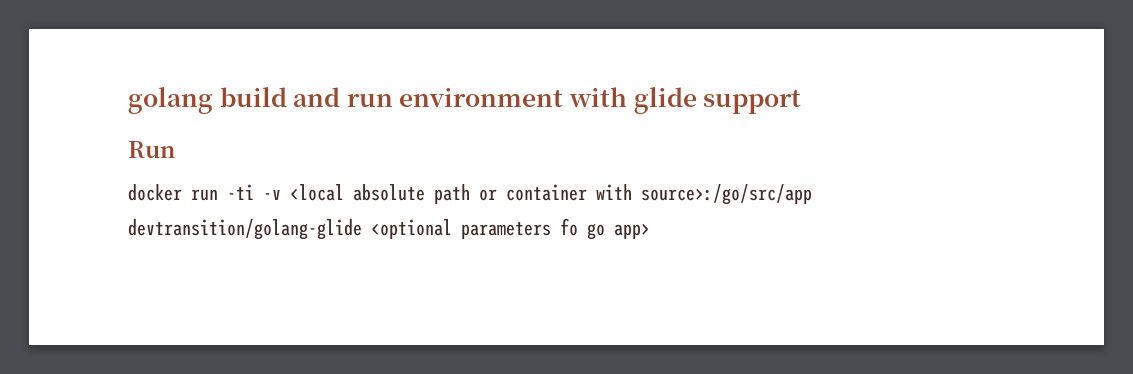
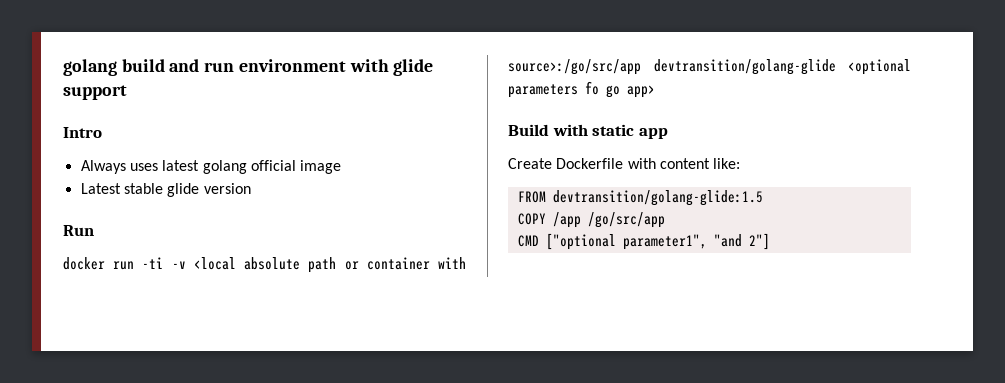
(802, 102) none -> [63,127,102,138] [80,160,342,174] [80,183,251,197] // Intro // Always uses latest golang official image // Latest stable glide version
(650, 231) none -> [508,124,668,139] [508,158,741,169] [517,190,763,206] [517,212,665,228] [517,233,770,250] // Build with static app // Create Dockerfile with content like: // FROM devtransition/golang-glide:1.5 // COPY /app /go/src/app // CMD ["optional parameter1", "and 2"]

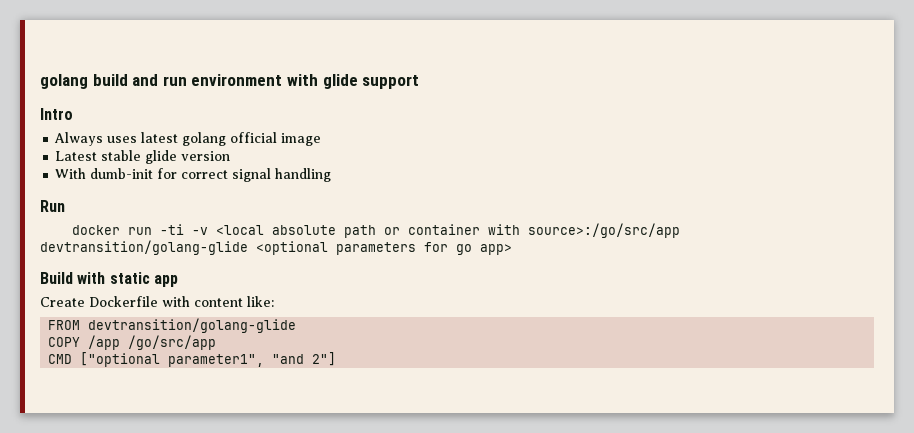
(251, 188) none -> [55,168,332,182] // With dumb-init for correct signal handling
[585,81,599,95] fo -> [424,242,448,252] for
[552,190,763,206] devtransition/golang-glide:1.5 -> [88,318,297,333] devtransition/golang-glide

